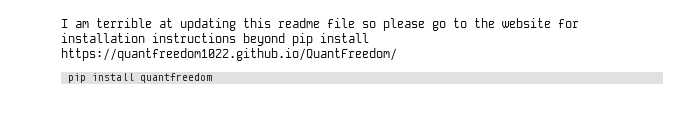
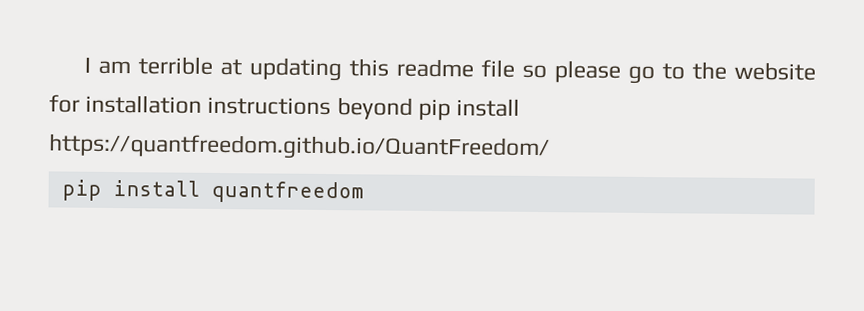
[61,48,397,61] https://quantfreedom1022.github.io/QuantFreedom/ -> [48,133,550,162] https://quantfreedom.github.io/QuantFreedom/

